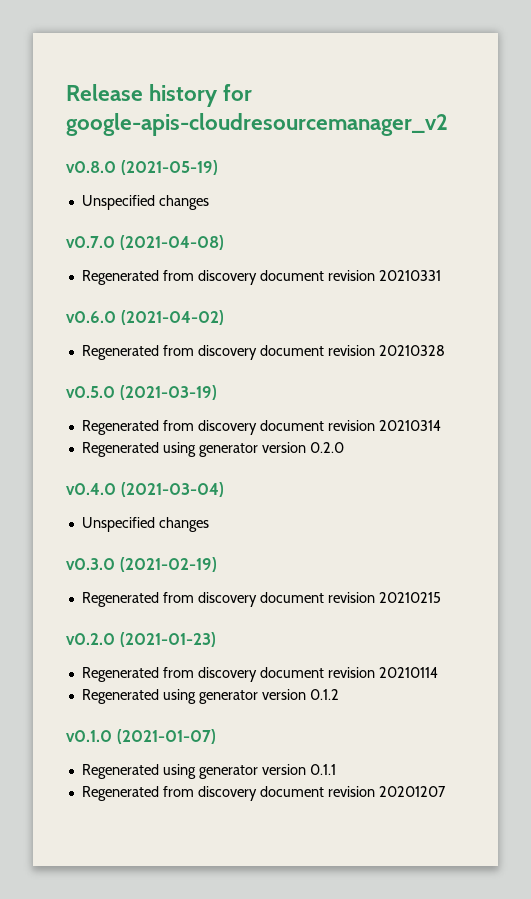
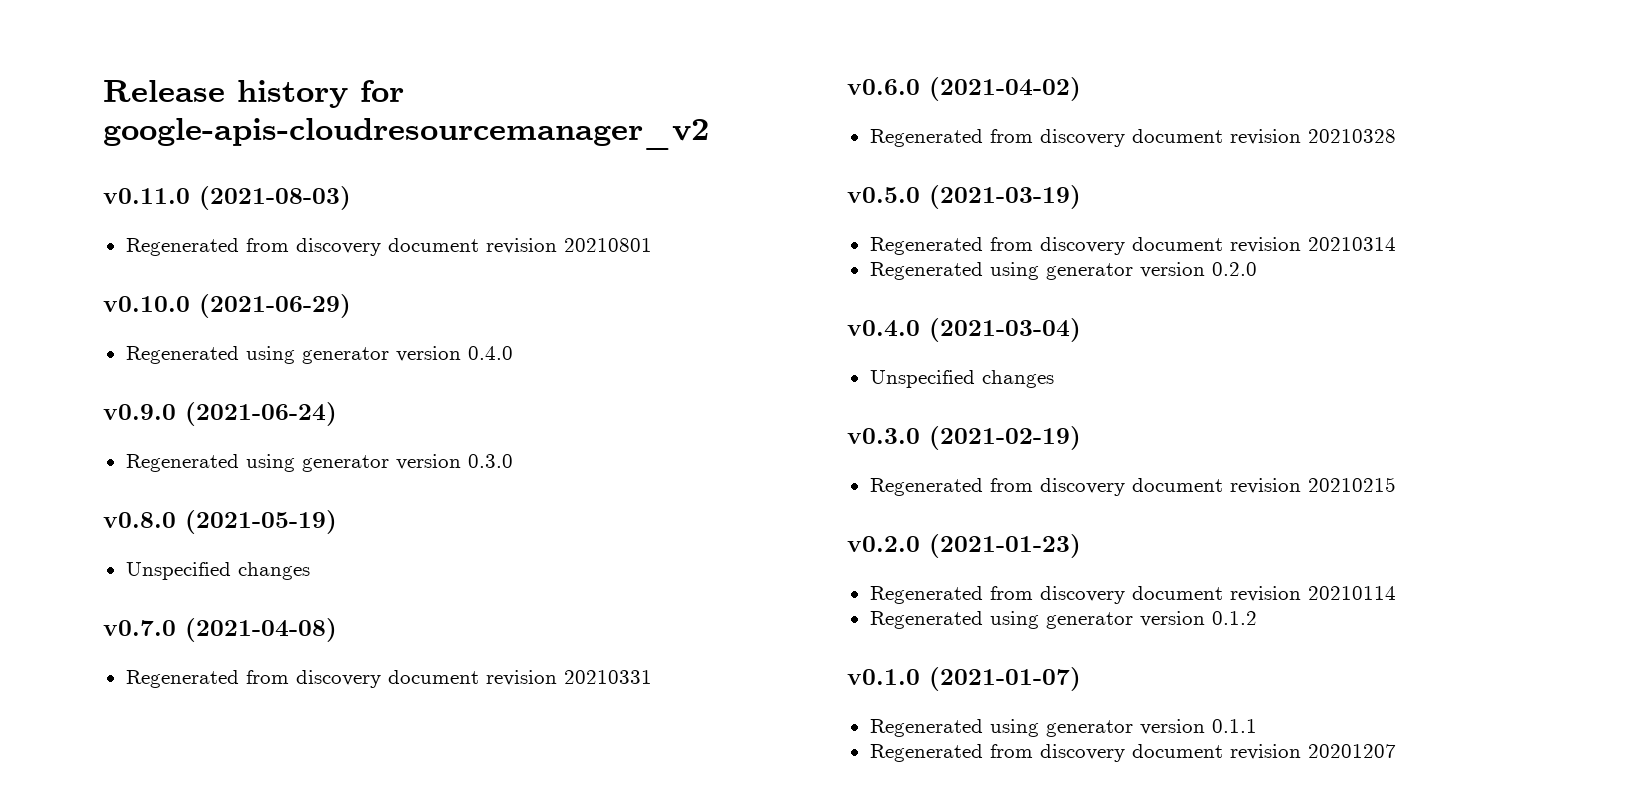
(448, 124) none -> [103,186,351,210] [125,238,652,256] [103,294,351,318] [125,346,513,364] [103,402,337,426] [125,454,513,472] // v0.11.0 (2021-08-03) // Regenerated from discovery document revision 20210801 // v0.10.0 (2021-06-29) // Regenerated using generator version 0.4.0 // v0.9.0 (2021-06-24) // Regenerated using generator version 0.3.0

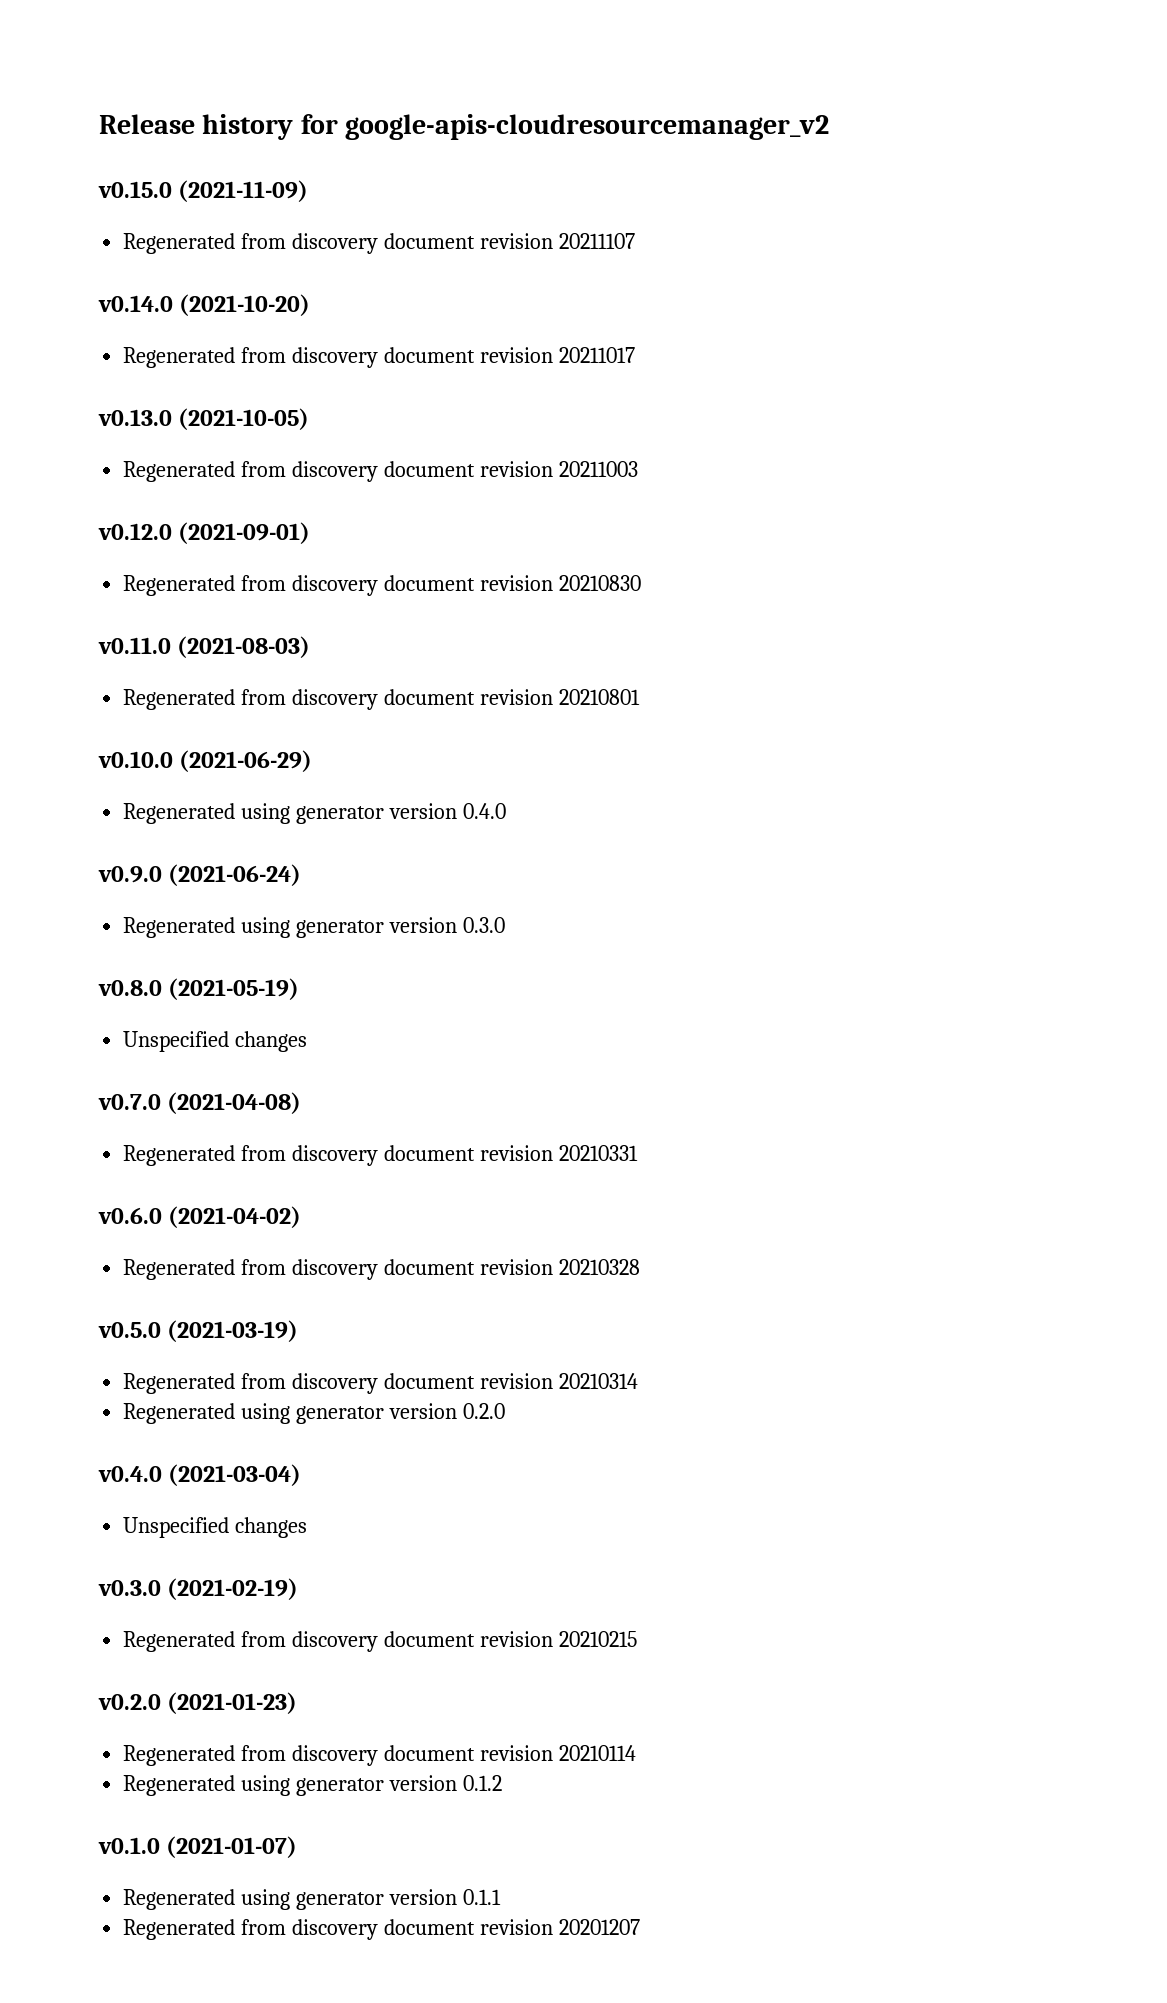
(709, 134) none -> [98,180,309,202] [123,233,635,254] [98,294,311,316] [123,347,635,368] [98,408,310,430] [123,461,638,482] [98,522,311,544] [123,575,641,596] // v0.15.0 (2021-11-09) // Regenerated from discovery document revision 20211107 // v0.14.0 (2021-10-20) // Regenerated from discovery document revision 20211017 // v0.13.0 (2021-10-05) // Regenerated from discovery document revision 20211003 // v0.12.0 (2021-09-01) // Regenerated from discovery document revision 20210830

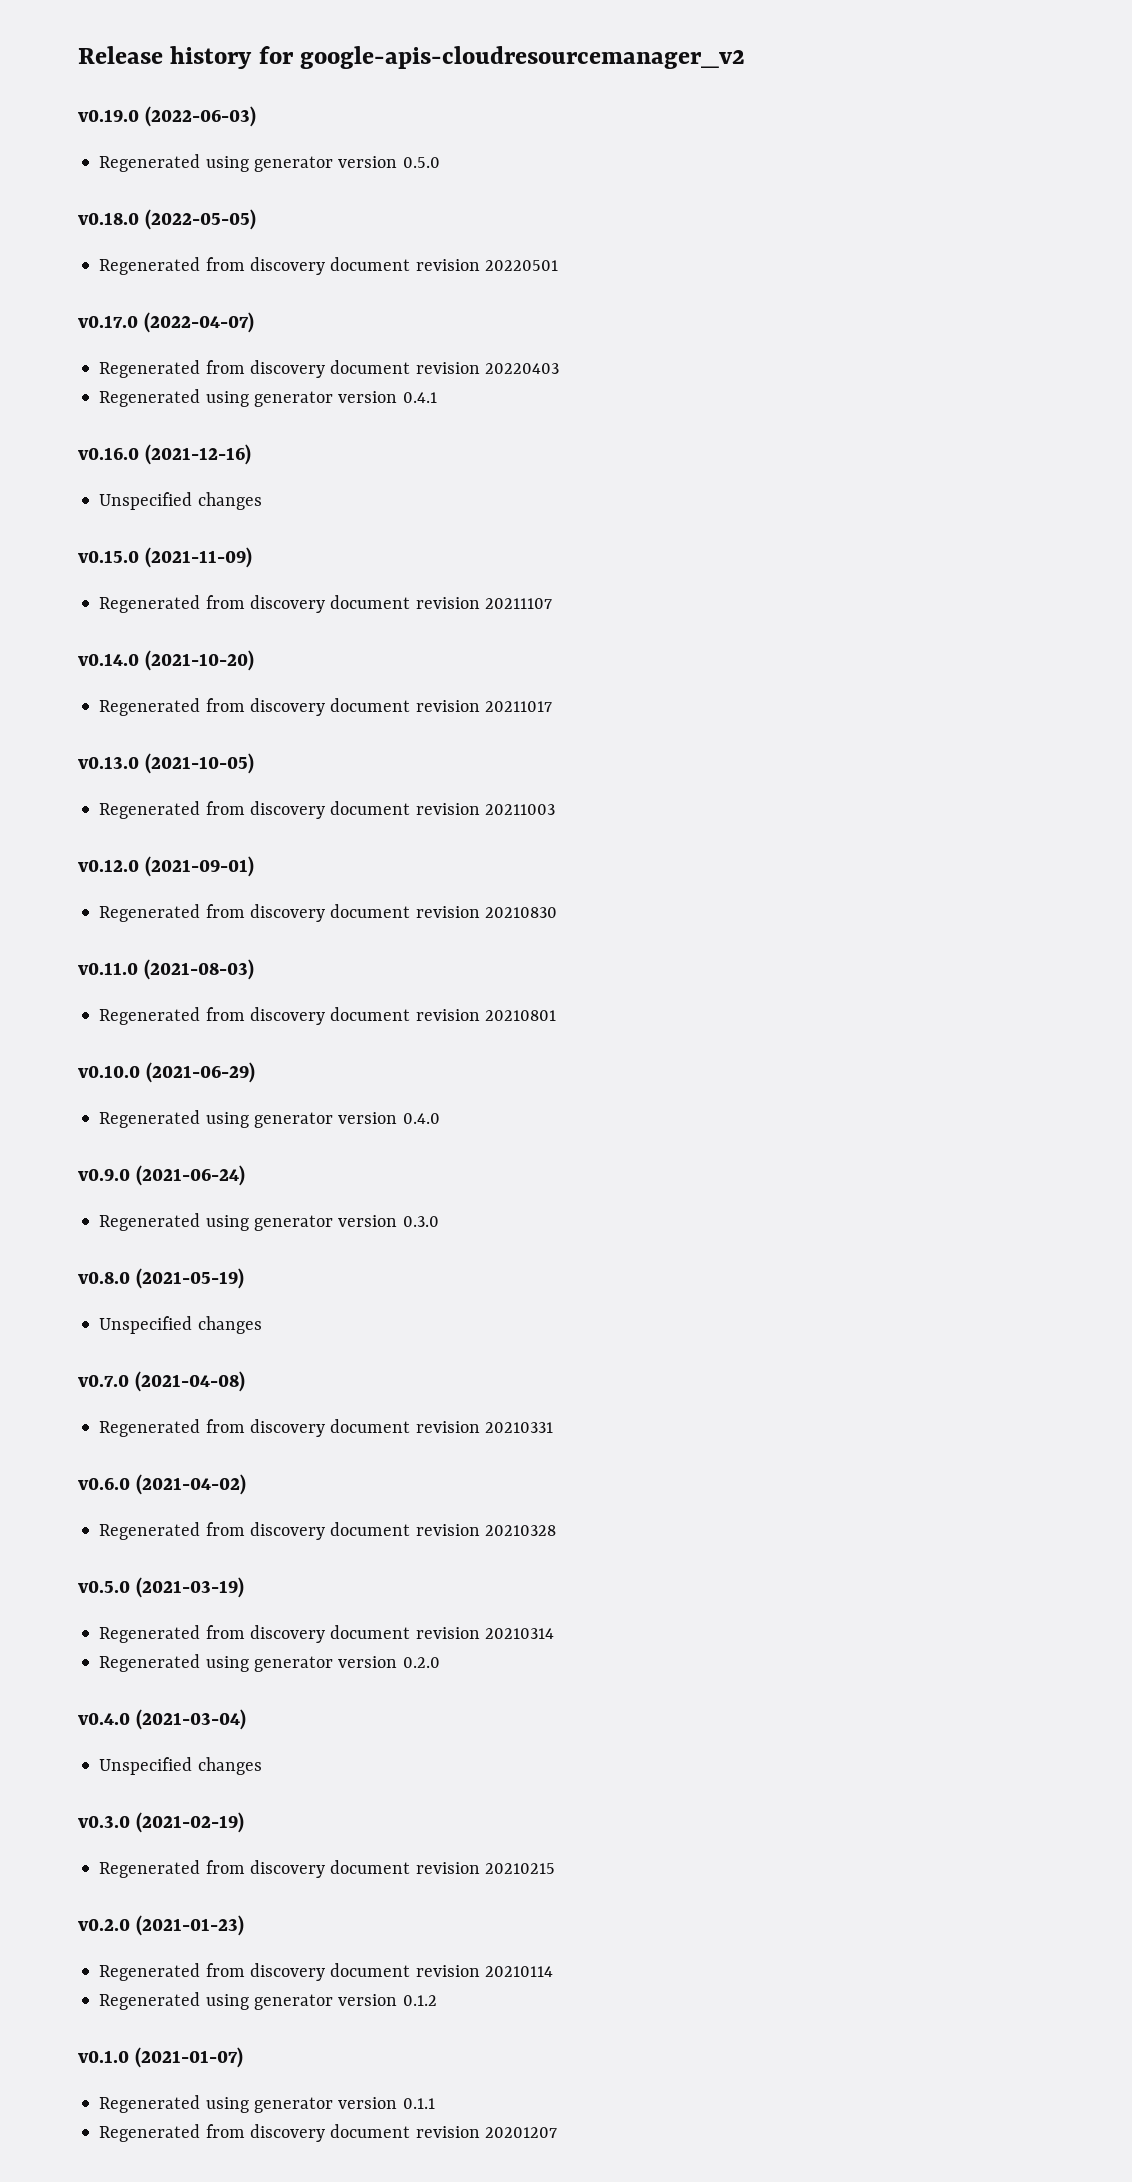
(830, 127) none -> [78,106,256,127] [99,154,440,172] [78,209,256,230] [99,257,558,275] [78,312,254,333] [99,360,559,378] [99,389,437,407] [78,444,251,465] [99,492,262,510] // v0.19.0 (2022-06-03) // Regenerated using generator version 0.5.0 // v0.18.0 (2022-05-05) // Regenerated from discovery document revision 20220501 // v0.17.0 (2022-04-07) // Regenerated from discovery document revision 20220403 // Regenerated using generator version 0.4.1 // v0.16.0 (2021-12-16) // Unspecified changes

